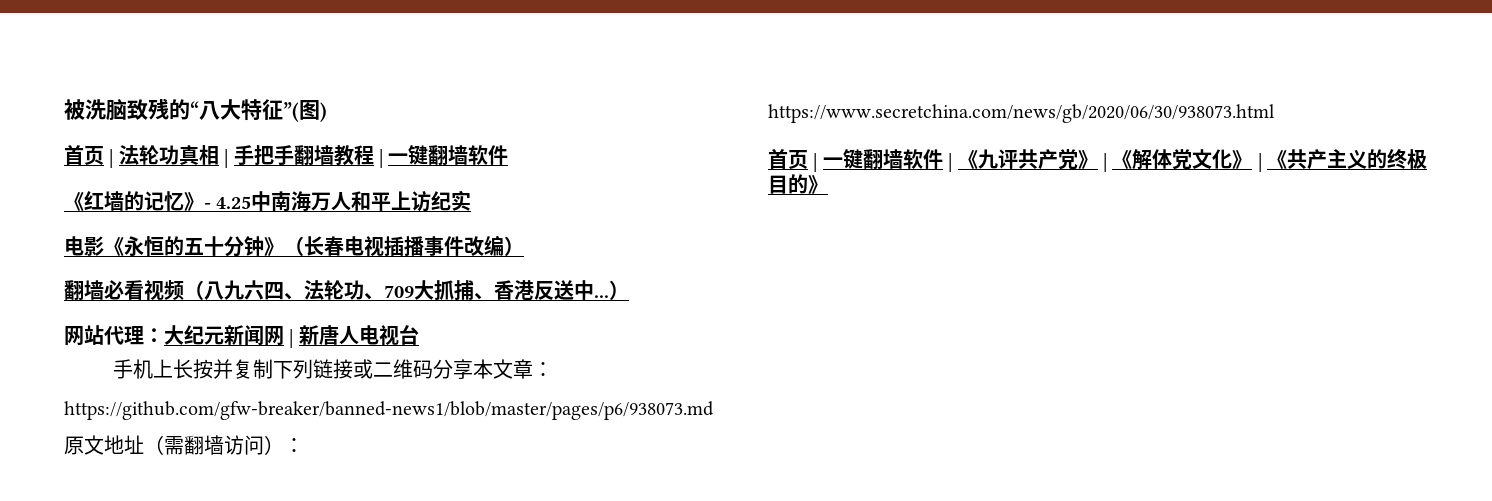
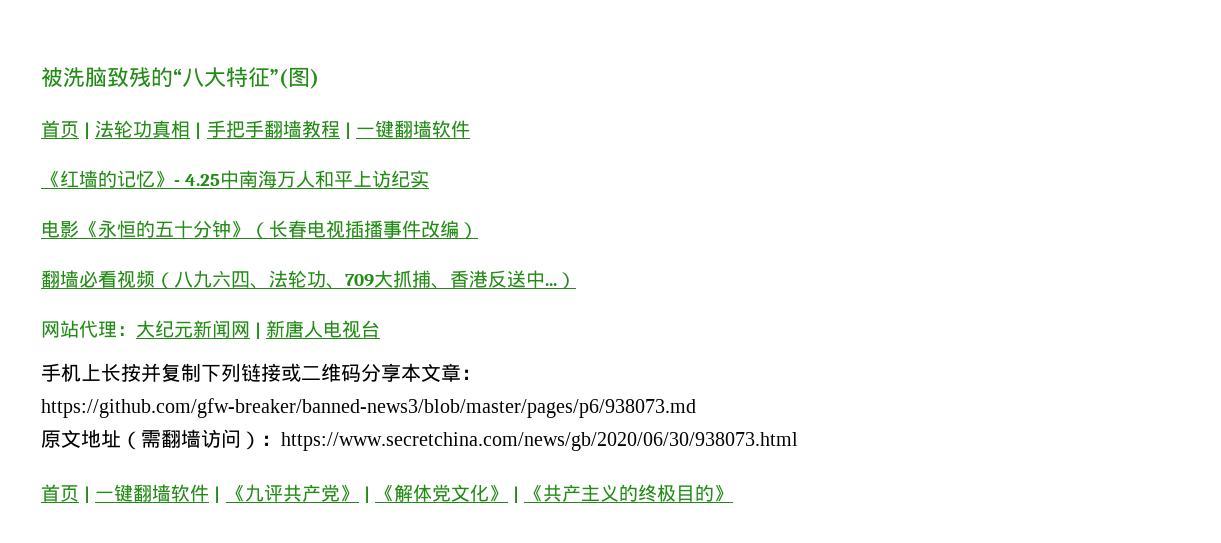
[64,401,714,420] https://github.com/gfw-breaker/banned-news1/blob/master/pages/p6/938073.md -> [41,398,696,418] https://github.com/gfw-breaker/banned-news3/blob/master/pages/p6/938073.md

